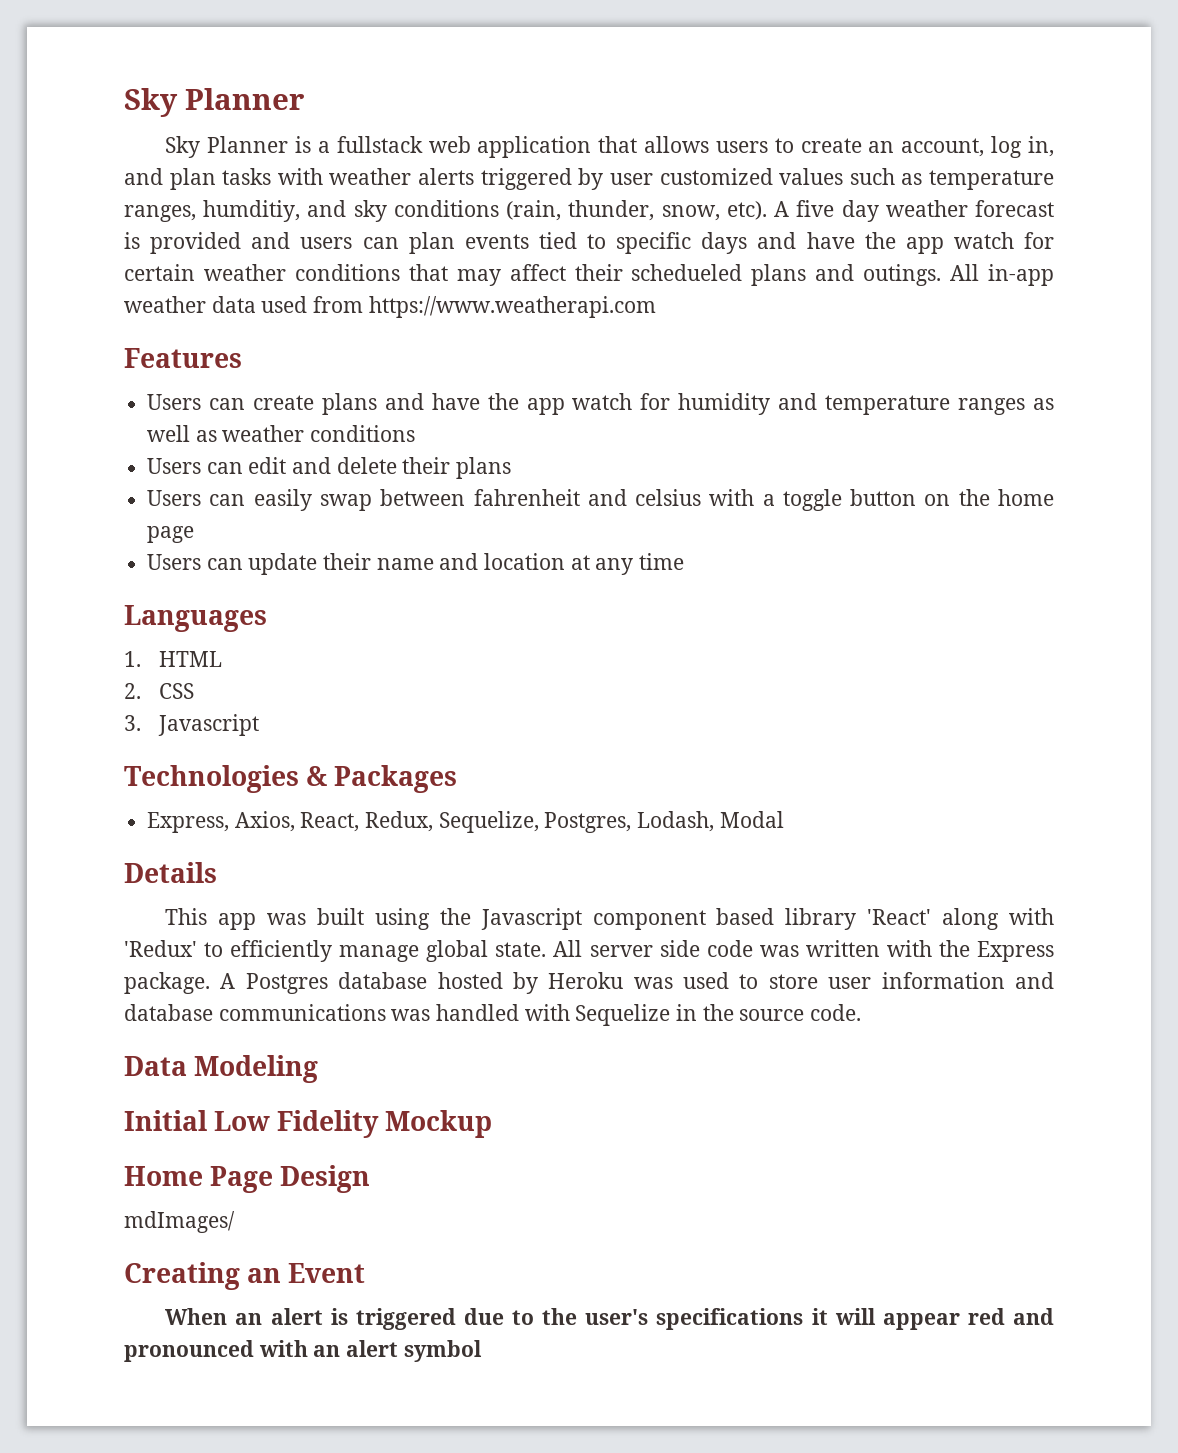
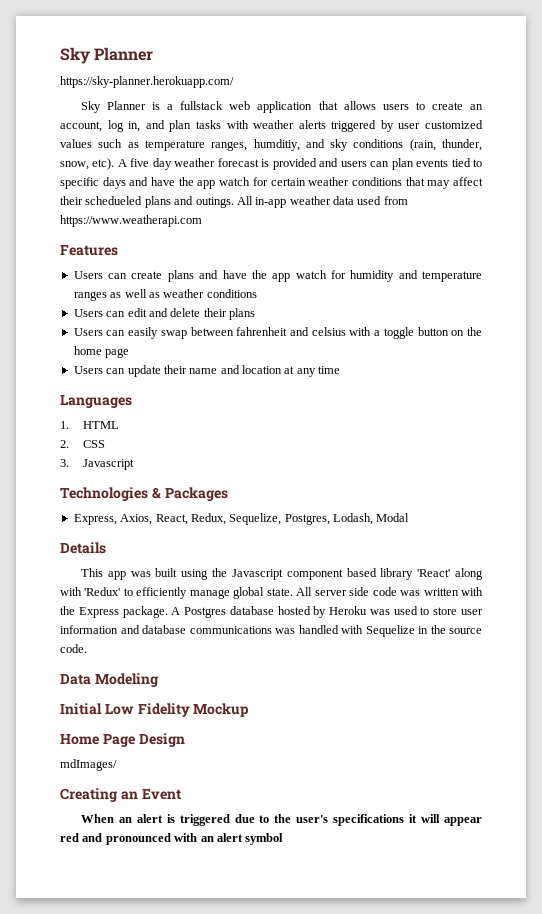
[124,88,304,117] Sky Planner -> [60,47,154,64] [60,76,234,88] Sky Planner // https://sky-planner.herokuapp.com/

